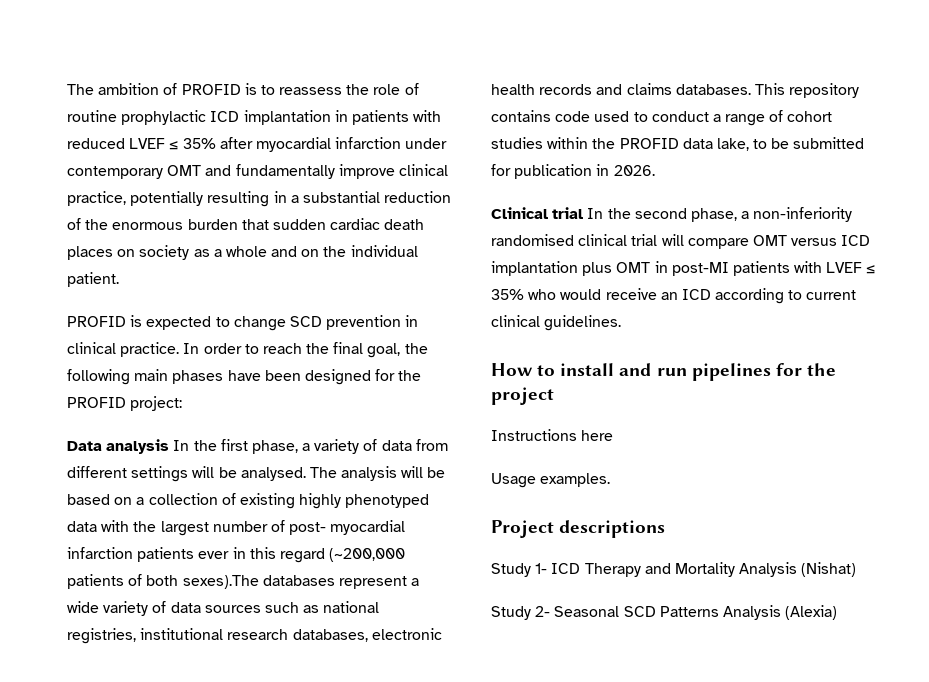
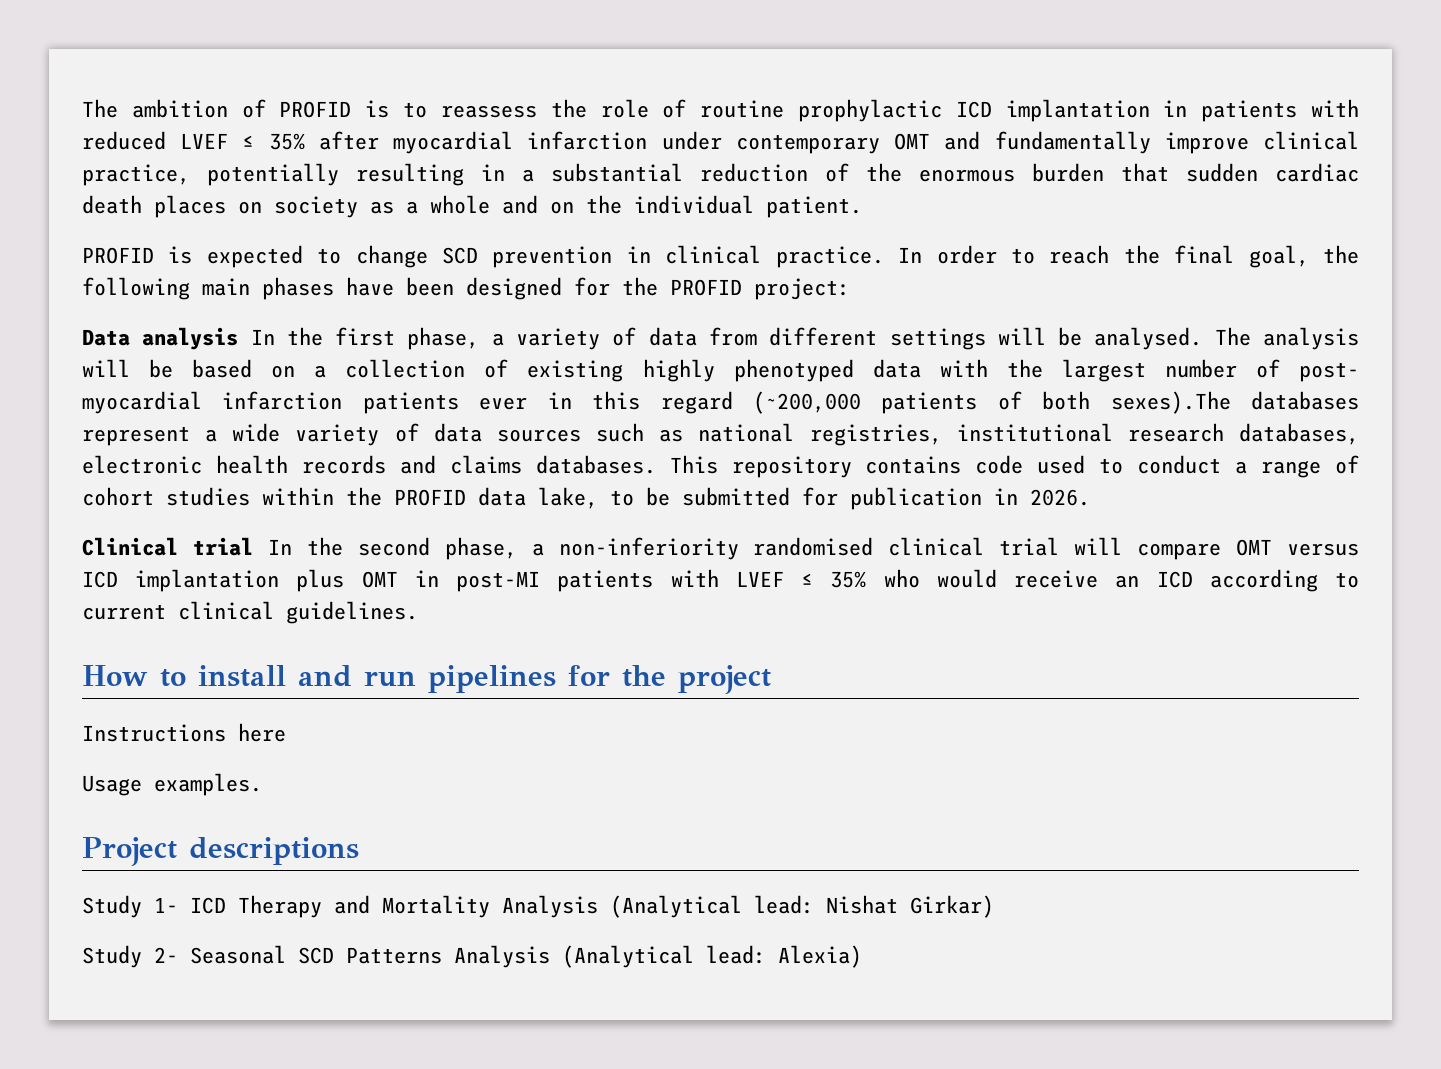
[801,562,857,577] (Nishat) -> [610,895,994,918] (Analytical lead: Nishat Girkar)
[785,605,838,620] (Alexia) -> [562,945,862,968] (Analytical lead: Alexia)

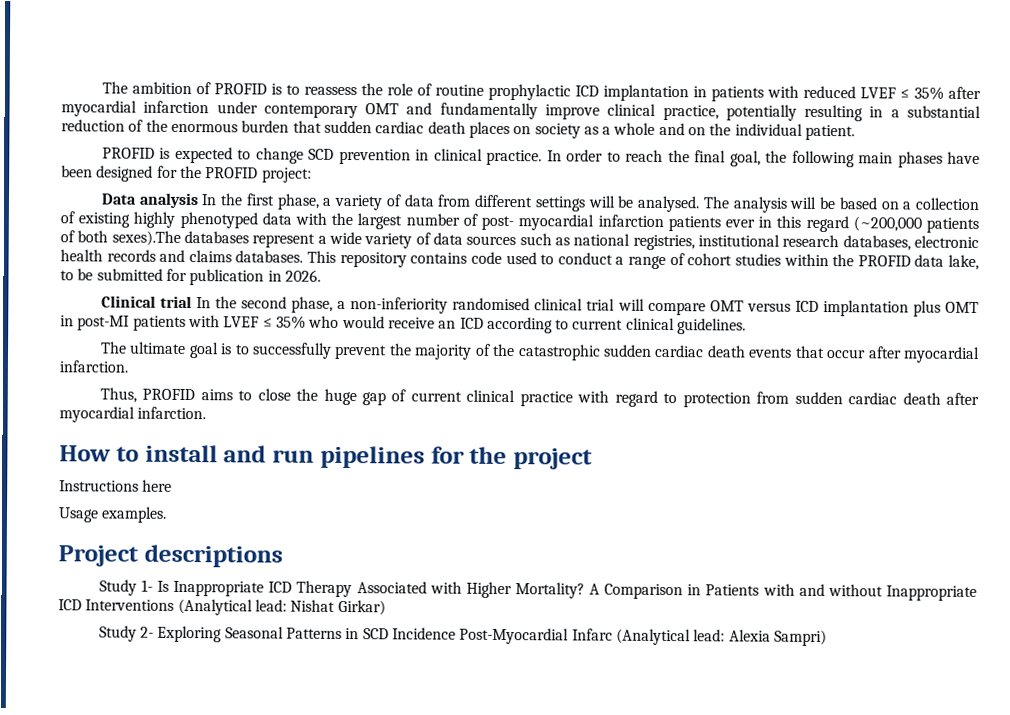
(418, 612) none -> [100,341,981,363] [59,360,128,373] [99,387,980,408] [59,406,207,423] // The ultimate goal is to successfully prevent the majority of the catastrophic sudden cardiac death events that occur after myocardial infarction. // Thus, PROFID aims to close the huge gap of current clinical practice with regard to protection from sudden cardiac death after myocardial infarction.
[190,895,598,918] ICD Therapy and Mortality Analysis -> [157,580,978,601] [58,599,175,611] Is Inappropriate ICD Therapy Associated with Higher Mortality? A Comparison in Patients with and without Inappropriate ICD Interventions
[190,945,862,968] Seasonal SCD Patterns Analysis (Analytical lead: Alexia) -> [157,625,827,647] Exploring Seasonal Patterns in SCD Incidence Post-Myocardial Infarc (Analytical lead: Alexia Sampri)

